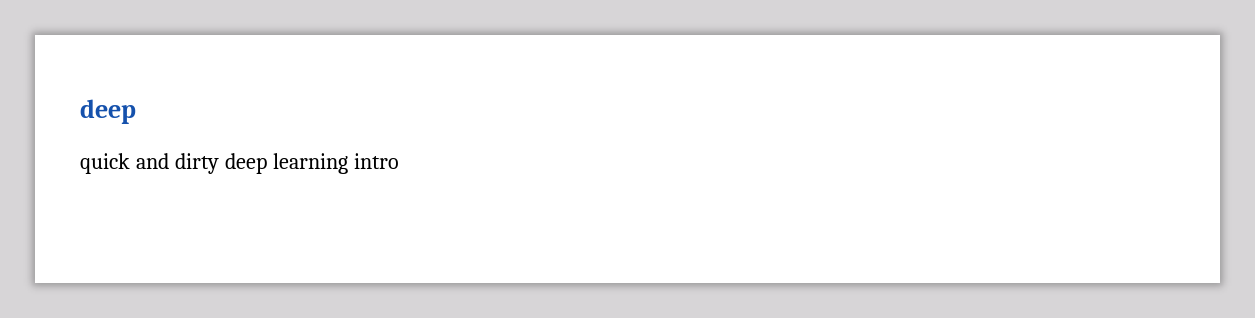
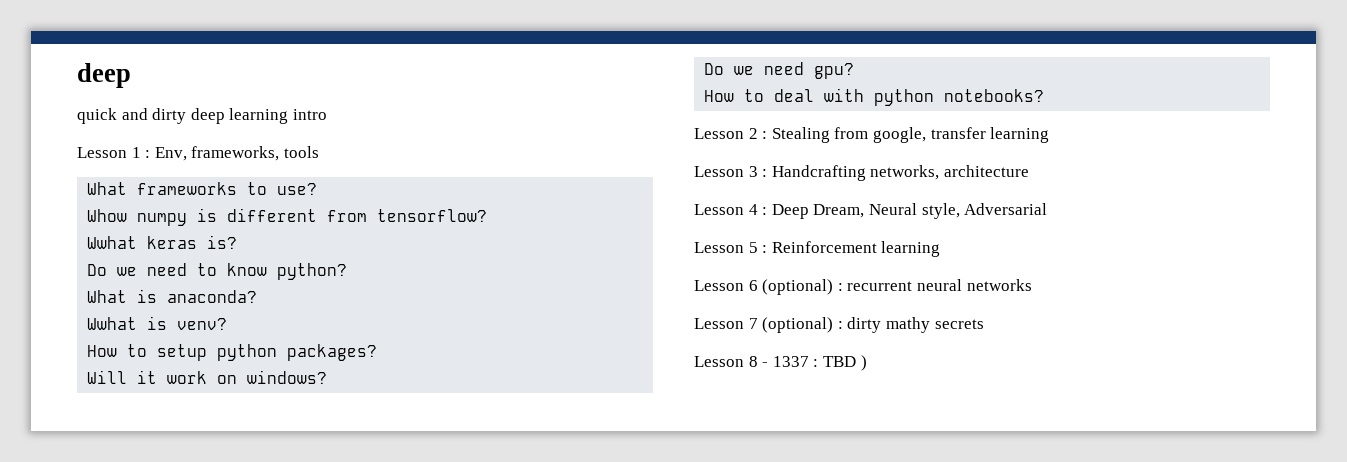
(399, 161) none -> [77,146,319,161] [87,182,318,195] [87,208,488,226] [87,235,238,249] [87,263,348,280] [87,289,258,303] [87,316,228,330] [87,344,378,361] [87,370,328,384] [704,62,855,79] [704,88,1045,106] [694,127,1050,143] [694,165,1029,181] [694,203,1048,219] [694,241,941,257] [694,279,1032,295] [694,317,984,333] [694,355,867,371] // Lesson 1 : Env, frameworks, tools // What frameworks to use? // Whow numpy is different from tensorflow? // Wwhat keras is? // Do we need to know python? // What is anaconda? // Wwhat is venv? // How to setup python packages? // Will it work on windows? // Do we need gpu? // How to deal with python notebooks? // Lesson 2 : Stealing from google, transfer learning // Lesson 3 : Handcrafting networks, architecture // Lesson 4 : Deep Dream, Neural style, Adversarial // Lesson 5 : Reinforcement learning // Lesson 6 (optional) : recurrent neural networks // Lesson 7 (optional) : dirty mathy secrets // Lesson 8 - 1337 : TBD )

